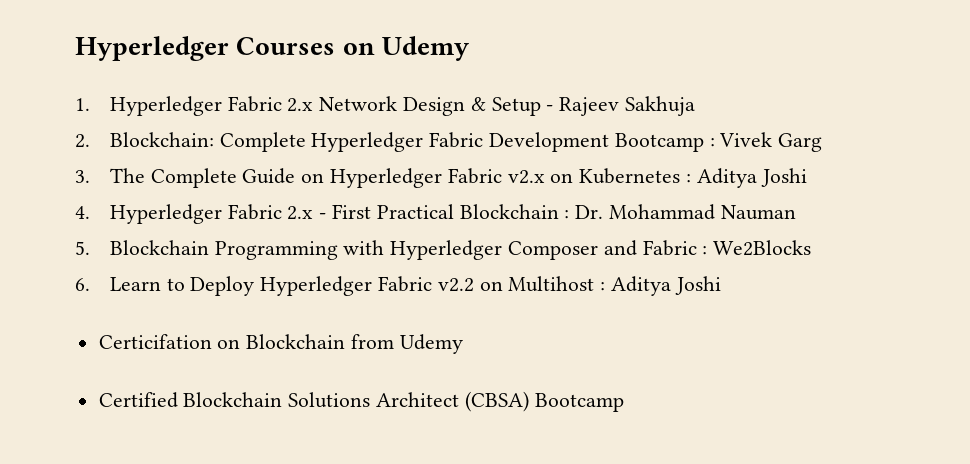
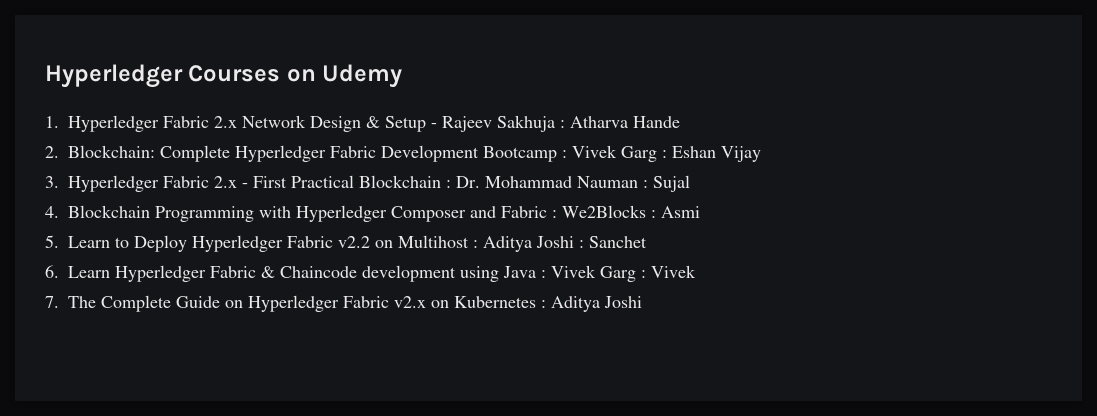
(696, 106) none -> [560,116,680,128] : Atharva Hande
[75,170,90,183] // 3. -> [662,146,761,162] [45,175,690,192] [45,205,700,222] [45,235,647,252] [45,265,696,282] [45,296,59,308] : Eshan Vijay // 3. Hyperledger Fabric 2.x - First Practical Blockchain : Dr. Mohammad Nauman : Sujal // 4. Blockchain Programming with Hyperledger Composer and Fabric : We2Blocks : Asmi // 5. Learn to Deploy Hyperledger Fabric v2.2 on Multihost : Aditya Joshi : Sanchet // 6. Learn Hyperledger Fabric & Chaincode development using Java : Vivek Garg : Vivek // 7.
[75,204,796,224] [75,240,812,260] [75,276,721,296] [98,334,463,354] [98,391,624,412] // 4. Hyperledger Fabric 2.x - First Practical Blockchain : Dr. Mohammad Nauman // 5. Blockchain Programming with Hyperledger Composer and Fabric : We2Blocks // 6. Learn to Deploy Hyperledger Fabric v2.2 on Multihost : Aditya Joshi // Certicifation on Blockchain from Udemy // Certified Blockchain Solutions Architect (CBSA) Bootcamp -> (642, 302) none

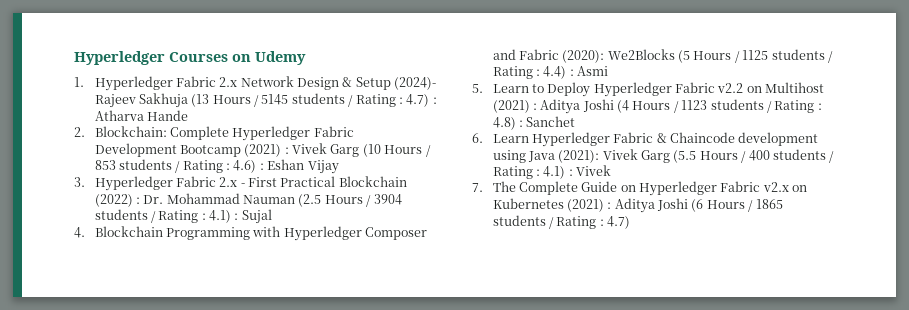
[431,123,437,128] - -> [394,77,437,90] (2024)-
(555, 123) none -> [191,93,430,107] (13 Hours / 5145 students / Rating : 4.7)
[562,145,657,162] : Vivek Garg -> [244,143,431,157] [94,159,257,173] (2021) : Vivek Garg (10 Hours / 853 students / Rating : 4.6)
(441, 181) none -> [94,194,133,207] (2022)
(638, 182) none -> [298,194,402,207] [94,209,232,223] (2.5 Hours / 3904 students / Rating : 4.1)
[552,205,646,218] : We2Blocks -> [562,49,833,63] [492,66,567,79] (2020): We2Blocks (5 Hours / 1125 students / Rating : 4.4)
[473,236,574,252] : Aditya Joshi -> [492,99,822,114] [492,117,516,130] (2021) : Aditya Joshi (4 Hours / 1123 students / Rating : 4.8)
[541,265,636,282] : Vivek Garg -> [558,149,835,163] [492,166,566,179] (2021): Vivek Garg (5.5 Hours / 400 students / Rating : 4.1)
[541,296,642,312] : Aditya Joshi -> [566,198,783,213] [492,215,631,229] (2021) : Aditya Joshi (6 Hours / 1865 students / Rating : 4.7)

